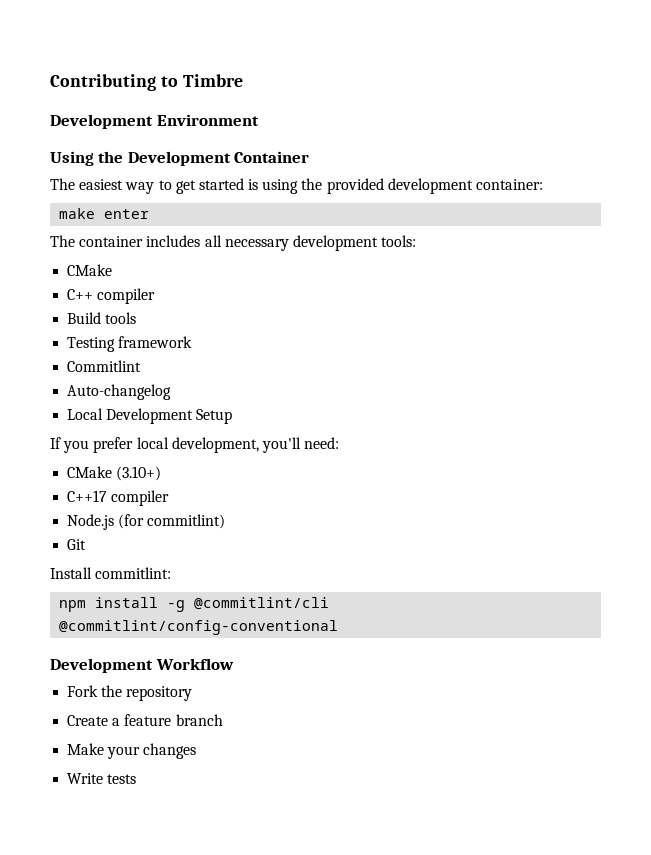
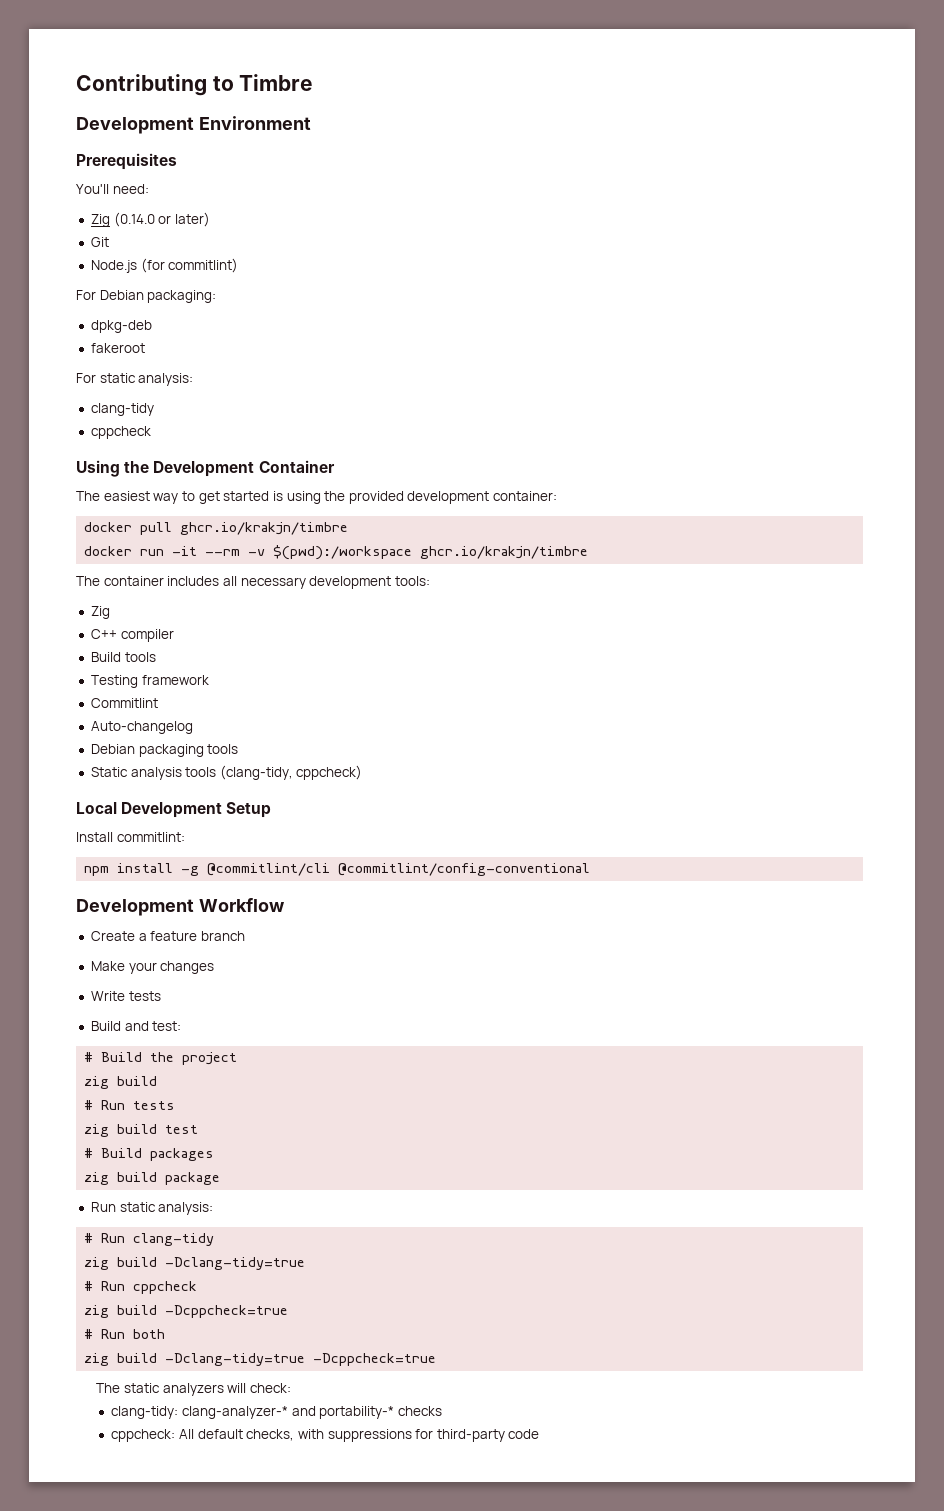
(259, 120) none -> [76,153,177,170] [76,184,149,194] [90,212,210,227] [90,237,109,247] [90,258,239,273] [76,290,217,303] [90,320,152,333] [90,343,145,353] [76,373,194,386] [90,403,154,416] [90,426,151,439] // Prerequisites // You'll need: // Zig (0.14.0 or later) // Git // Node.js (for commitlint) // For Debian packaging: // dpkg-deb // fakeroot // For static analysis: // clang-tidy // cppcheck
[59,208,150,219] make enter -> [84,522,349,535] [84,545,589,560] docker pull ghcr.io/krakjn/timbre // docker run -it --rm -v $(pwd):/workspace ghcr.io/krakjn/timbre
[67,264,113,276] CMake -> [90,606,110,619] Zig
[67,408,233,424] [50,437,340,453] [67,466,162,481] [67,490,170,506] [67,514,226,530] [67,539,87,550] Local Development Setup // If you prefer local development, you'll need: // CMake (3.10+) // C++17 compiler // Node.js (for commitlint) // Git -> [90,744,239,757] [90,765,363,780] [76,802,272,818] Debian packaging tools // Static analysis tools (clang-tidy, cppcheck) // Local Development Setup
[67,685,193,701] // Fork the repository -> (285, 905) none
(137, 779) none -> [90,1021,182,1031] [84,1052,238,1065] [84,1076,158,1089] [84,1100,176,1110] [84,1124,199,1137] [84,1148,215,1161] [84,1172,221,1185] [90,1202,214,1215] [84,1233,215,1246] [84,1257,306,1270] [84,1281,198,1294] [84,1305,289,1318] [84,1329,166,1339] [84,1353,437,1366] [96,1383,292,1396] [111,1406,442,1419] [111,1429,540,1442] // Build and test: // # Build the project // zig build // # Run tests // zig build test // # Build packages // zig build package // Run static analysis: // # Run clang-tidy // zig build -Dclang-tidy=true // # Run cppcheck // zig build -Dcppcheck=true // # Run both // zig build -Dclang-tidy=true -Dcppcheck=true // The static analyzers will check: // clang-tidy: clang-analyzer-* and portability-* checks // cppcheck: All default checks, with suppressions for third-party code

